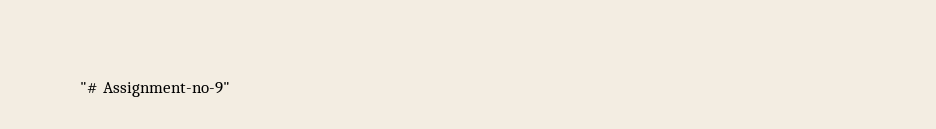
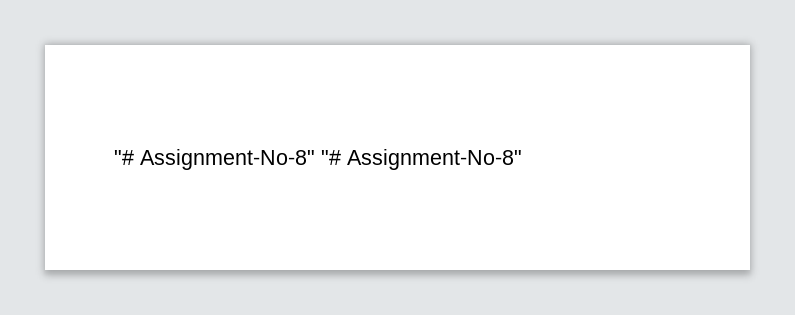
[80,82,230,97] "# Assignment-no-9" -> [114,149,522,170] "# Assignment-No-8" "# Assignment-No-8"

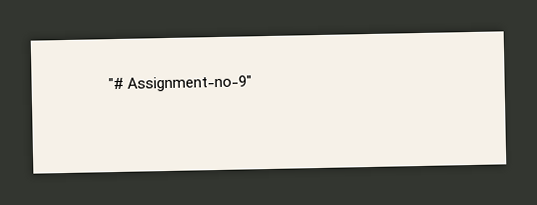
[114,149,522,170] "# Assignment-No-8" "# Assignment-No-8" -> [108,75,253,92] "# Assignment-no-9"

